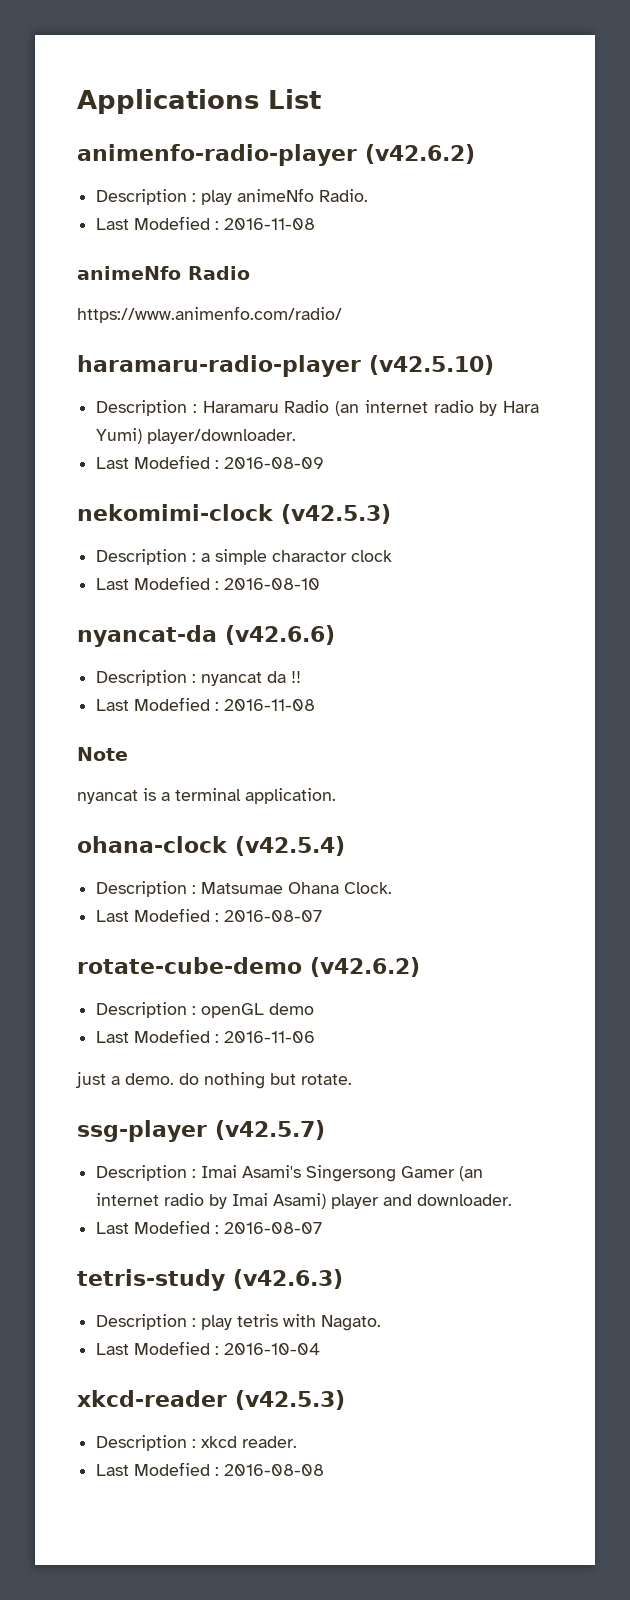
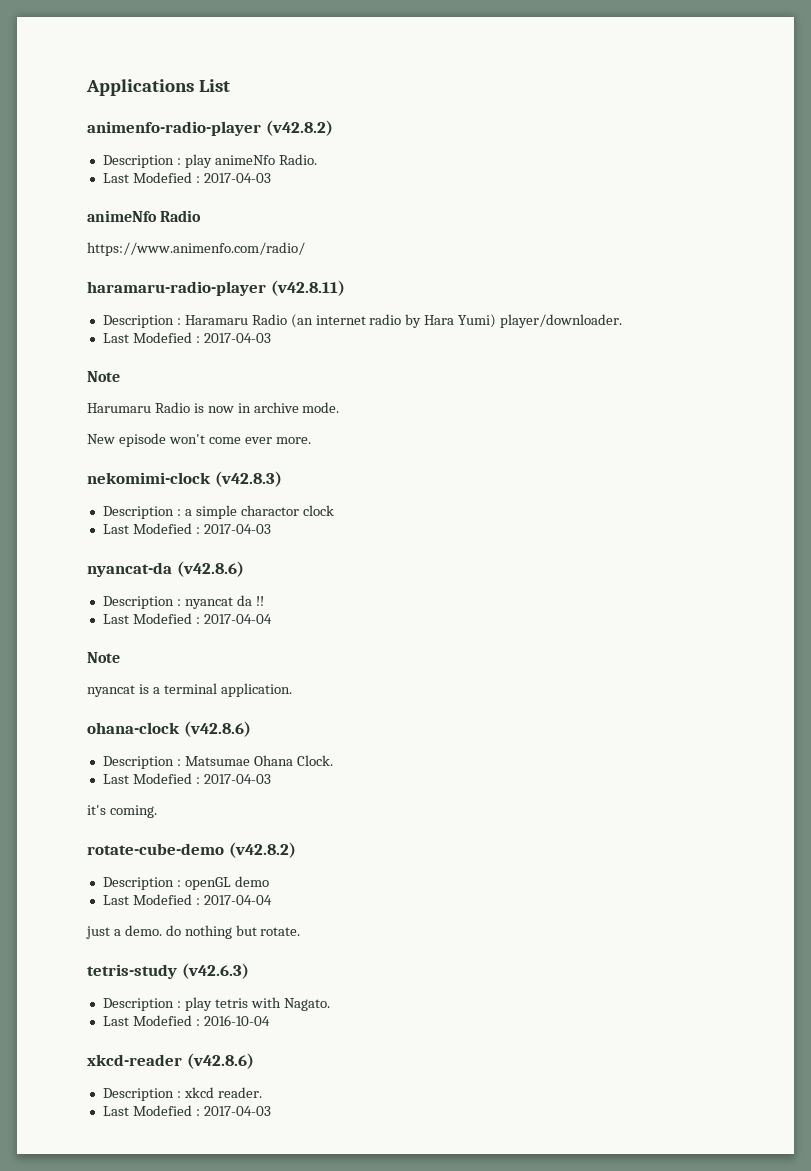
[364,144,475,164] (v42.6.2) -> [265,120,333,136] (v42.8.2)
[224,218,316,230] 2016-11-08 -> [203,173,271,183] 2017-04-03
[368,355,494,375] (v42.5.10) -> [270,280,345,296] (v42.8.11)
[224,457,325,469] 2016-08-09 -> [203,333,271,343] [87,371,120,382] [87,402,340,413] [87,433,311,447] 2017-04-03 // Note // Harumaru Radio is now in archive mode. // New episode won't come ever more.
[280,504,391,524] (v42.5.3) -> [214,471,282,487] (v42.8.3)
[224,578,321,590] 2016-08-10 -> [203,524,271,534] 2017-04-03
[225,625,335,645] (v42.6.6) -> [176,561,244,577] (v42.8.6)
[224,699,316,711] 2016-11-08 -> [203,614,272,624] 2017-04-04
[235,836,345,856] (v42.5.4) -> [183,721,251,737] (v42.8.6)
[224,910,323,922] 2016-08-07 -> [203,774,271,784] [87,805,157,818] 2017-04-03 // it's coming.
[310,957,420,977] (v42.6.2) -> [228,842,296,858] (v42.8.2)
[224,1031,316,1043] 2016-11-06 -> [203,895,272,905] 2017-04-04
[77,1120,325,1142] [96,1165,484,1182] [96,1193,513,1209] [96,1220,323,1234] // ssg-player (v42.5.7) // Description : Imai Asami's Singersong Gamer (an internet radio by Imai Asami) player and downloader. // Last Modefied : 2016-08-07 -> (301, 931) none
[235,1390,345,1410] (v42.5.3) -> [186,1053,254,1069] (v42.8.6)
[224,1464,325,1476] 2016-08-08 -> [203,1106,271,1116] 2017-04-03

